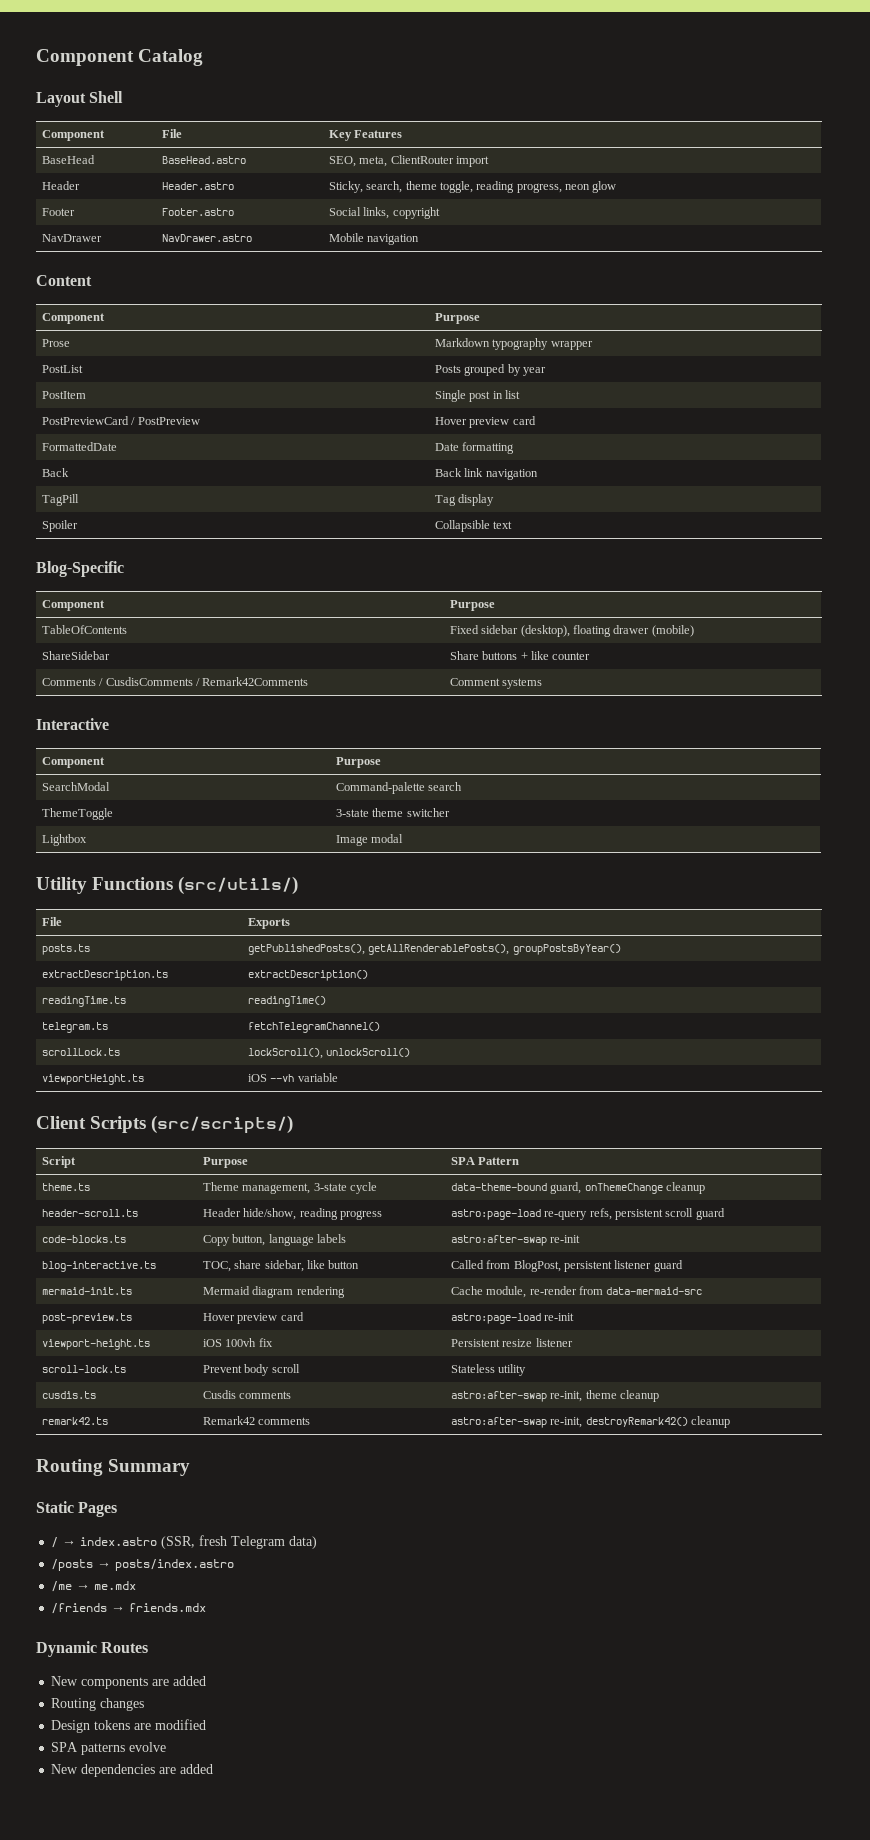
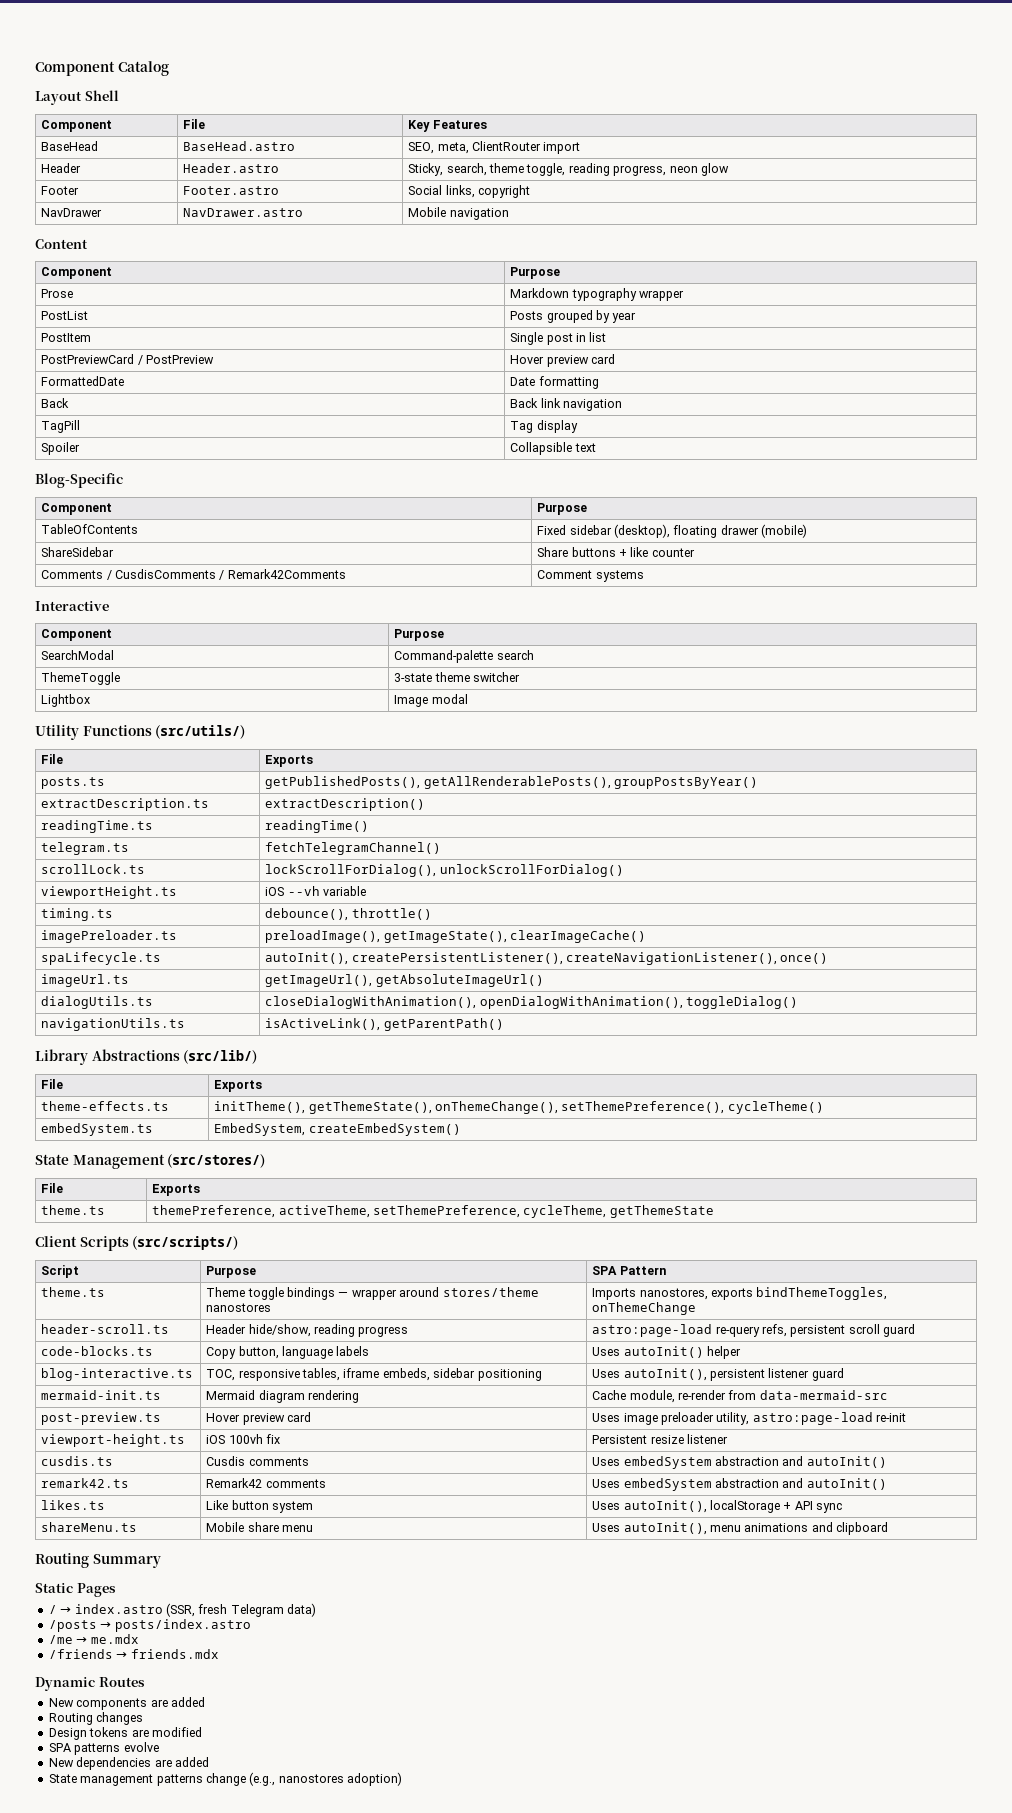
[247,1048,411,1059] lockScroll(), unlockScroll() -> [265,864,624,877] lockScrollForDialog(), unlockScrollForDialog()
(338, 1077) none -> [41,908,114,921] [265,908,432,921] [41,930,178,943] [265,930,647,943] [41,952,162,965] [265,952,829,965] [41,974,130,987] [265,974,544,987] [41,996,154,1009] [265,996,799,1009] [41,1018,186,1031] [265,1018,504,1031] [35,1049,258,1065] [41,1079,64,1089] [214,1080,263,1092] [41,1101,170,1111] [214,1101,824,1114] [41,1123,154,1136] [214,1123,461,1136] [35,1154,266,1169] [41,1183,64,1193] [152,1184,201,1196] [41,1205,106,1215] [152,1205,714,1218] // timing.ts | debounce(), throttle() // imagePreloader.ts | preloadImage(), getImageState(), clearImageCache() // spaLifecycle.ts | autoInit(), createPersistentListener(), createNavigationListener(), once() // imageUrl.ts | getImageUrl(), getAbsoluteImageUrl() // dialogUtils.ts | closeDialogWithAnimation(), openDialogWithAnimation(), toggleDialog() // navigationUtils.ts | isActiveLink(), getParentPath() // Library Abstractions (src/lib/) // File | Exports // theme-effects.ts | initTheme(), getThemeState(), onThemeChange(), setThemePreference(), cycleTheme() // embedSystem.ts | EmbedSystem, createEmbedSystem() // State Management (src/stores/) // File | Exports // theme.ts | themePreference, activeTheme, setThemePreference, cycleTheme, getThemeState
[242,1182,377,1194] [450,1182,582,1194] management, 3-state cycle | data-theme-bound guard, -> [247,1287,539,1300] [206,1303,272,1312] [592,1287,888,1300] toggle bindings — wrapper around stores/theme nanostores | Imports nanostores, exports bindThemeToggles,
[665,1182,705,1194] cleanup -> (697, 1308) none
[450,1235,581,1246] astro:after-swap re-init -> [592,1346,742,1359] Uses autoInit() helper
[234,1260,360,1272] [450,1260,561,1272] share sidebar, like button | Called from BlogPost, -> [238,1368,542,1381] [592,1368,707,1381] responsive tables, iframe embeds, sidebar positioning | Uses autoInit(),
(304, 1316) none -> [592,1412,750,1425] Uses image preloader utility,
[41,1365,126,1373] [202,1364,300,1376] [450,1364,527,1376] [41,1391,96,1399] [202,1390,292,1399] [450,1390,659,1402] [41,1417,108,1425] [202,1416,311,1425] [450,1416,730,1428] scroll-lock.ts | Prevent body scroll | Stateless utility // cusdis.ts | Cusdis comments | astro:after-swap re-init, theme cleanup // remark42.ts | Remark42 comments | astro:after-swap re-init, destroyRemark42() cleanup -> [41,1456,114,1466] [206,1456,309,1466] [592,1456,887,1469] [41,1478,130,1488] [206,1478,326,1488] [592,1478,887,1491] [41,1500,106,1510] [206,1500,314,1513] [592,1500,843,1513] [41,1522,138,1532] [206,1522,314,1532] [592,1522,889,1535] cusdis.ts | Cusdis comments | Uses embedSystem abstraction and autoInit() // remark42.ts | Remark42 comments | Uses embedSystem abstraction and autoInit() // likes.ts | Like button system | Uses autoInit(), localStorage + API sync // shareMenu.ts | Mobile share menu | Uses autoInit(), menu animations and clipboard
(214, 1769) none -> [48,1772,402,1786] // State management patterns change (e.g., nanostores adoption)

